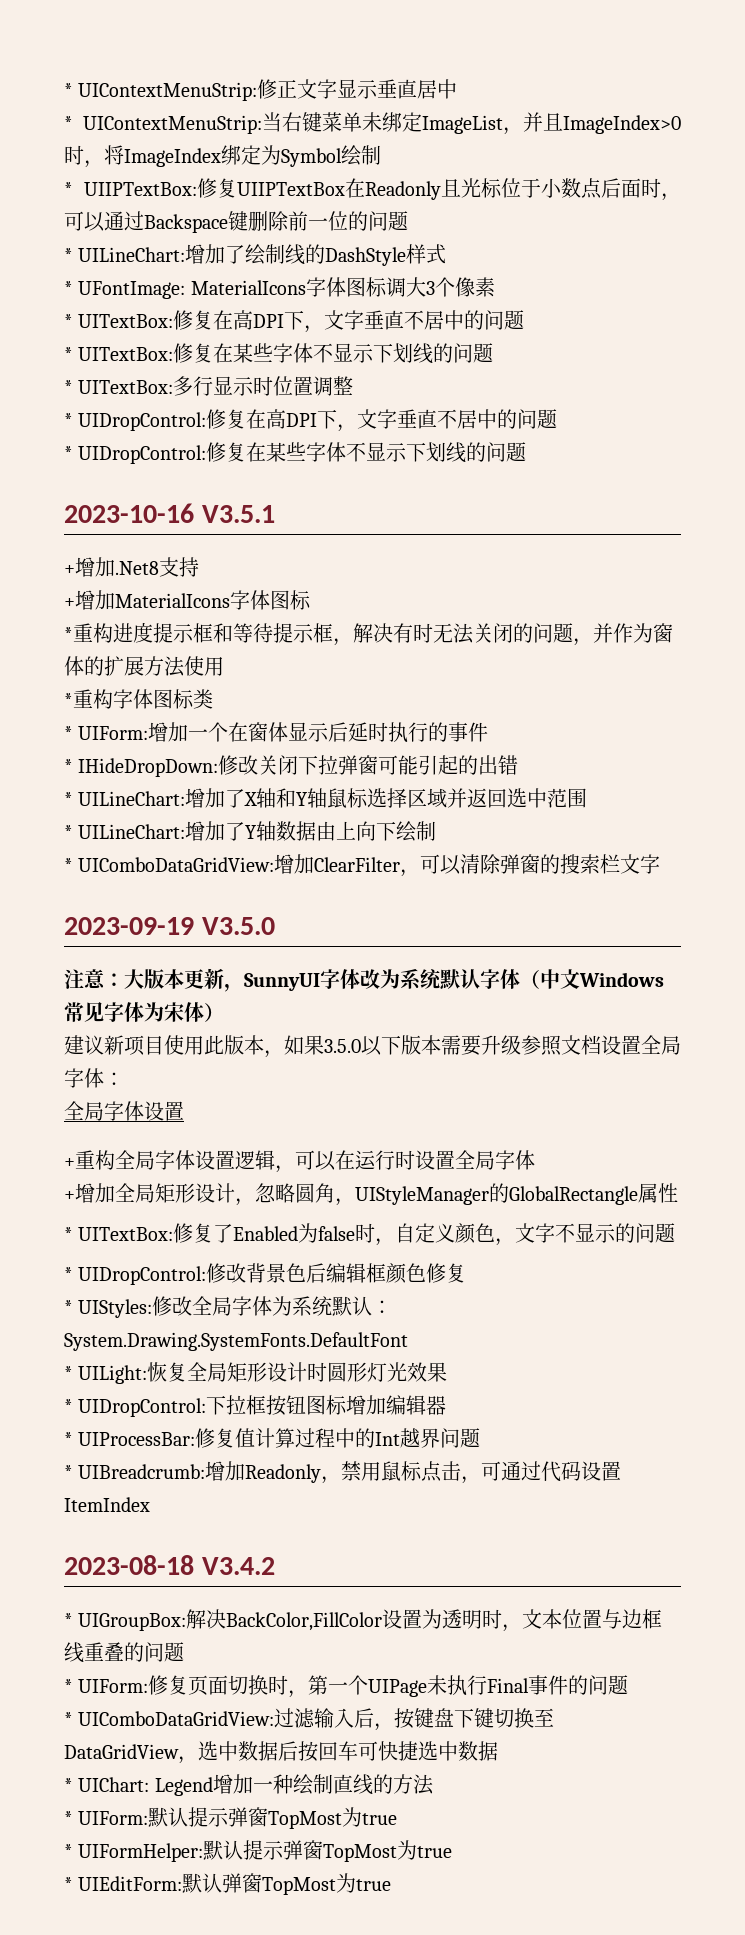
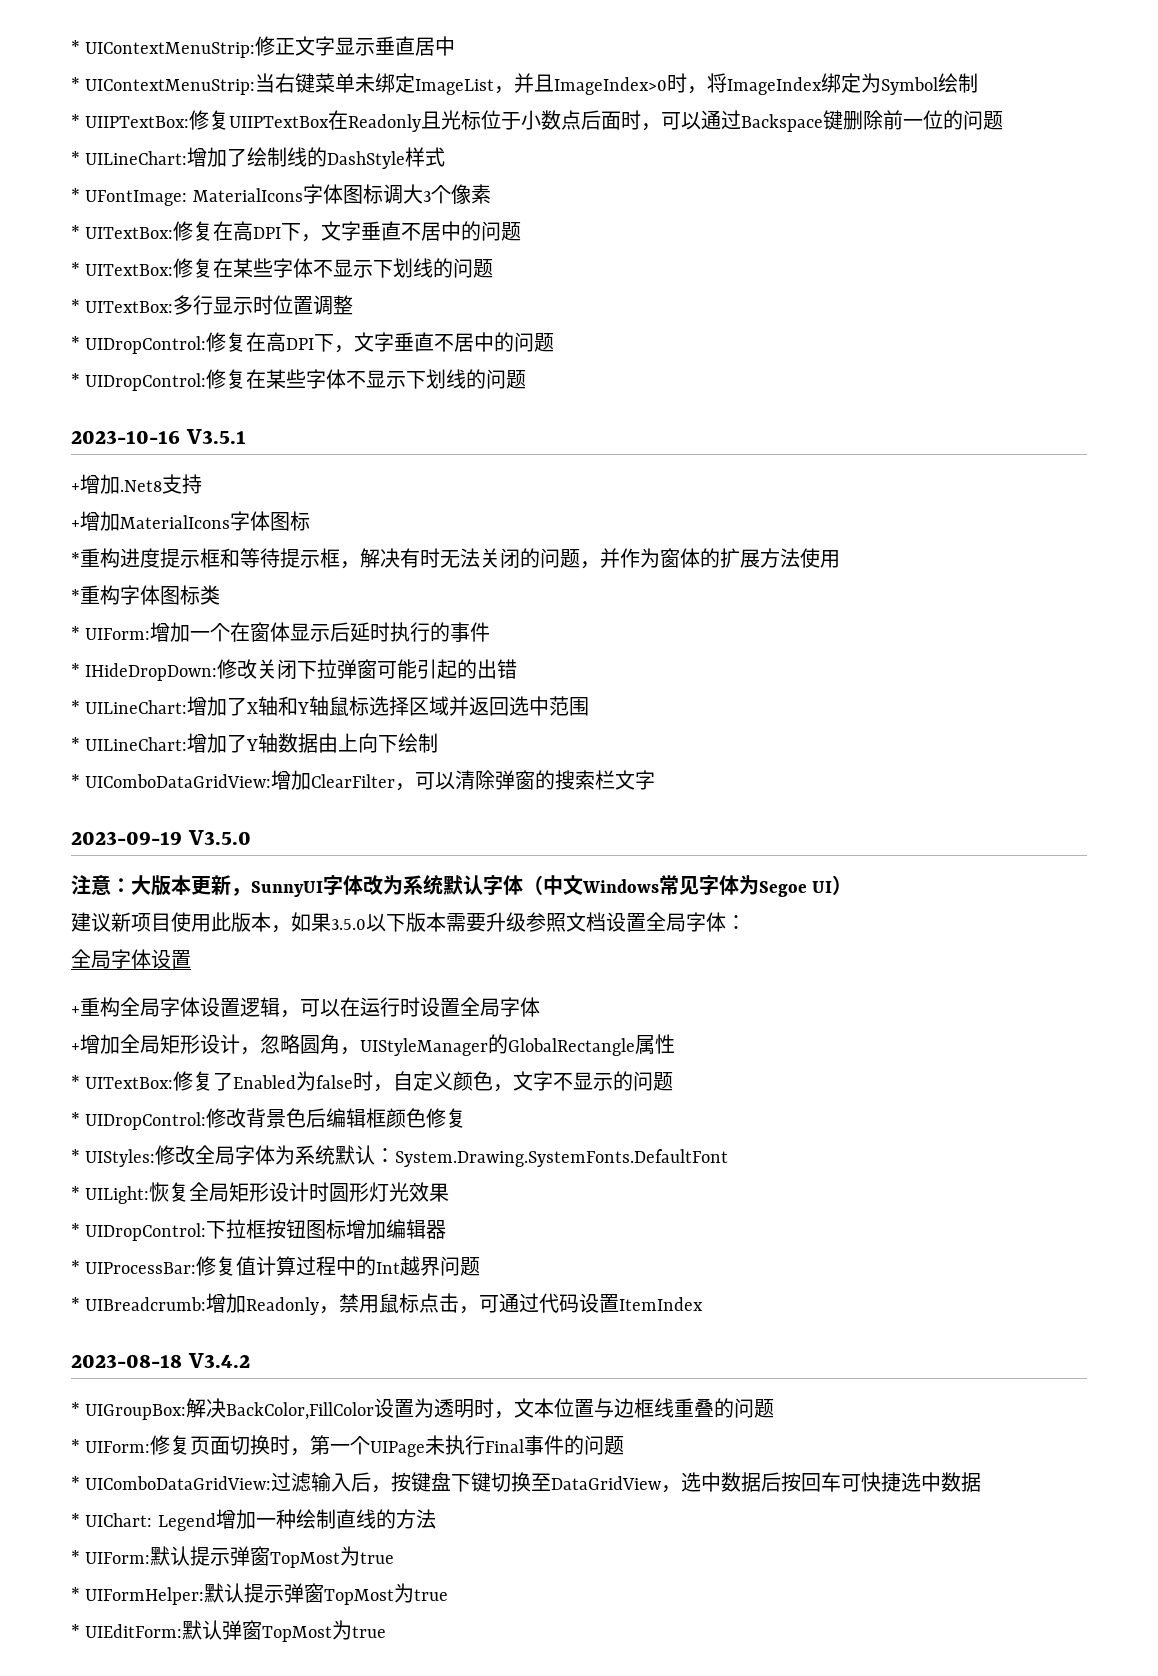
[164,1002,204,1022] 宋体 -> [759,881,833,897] Segoe UI

